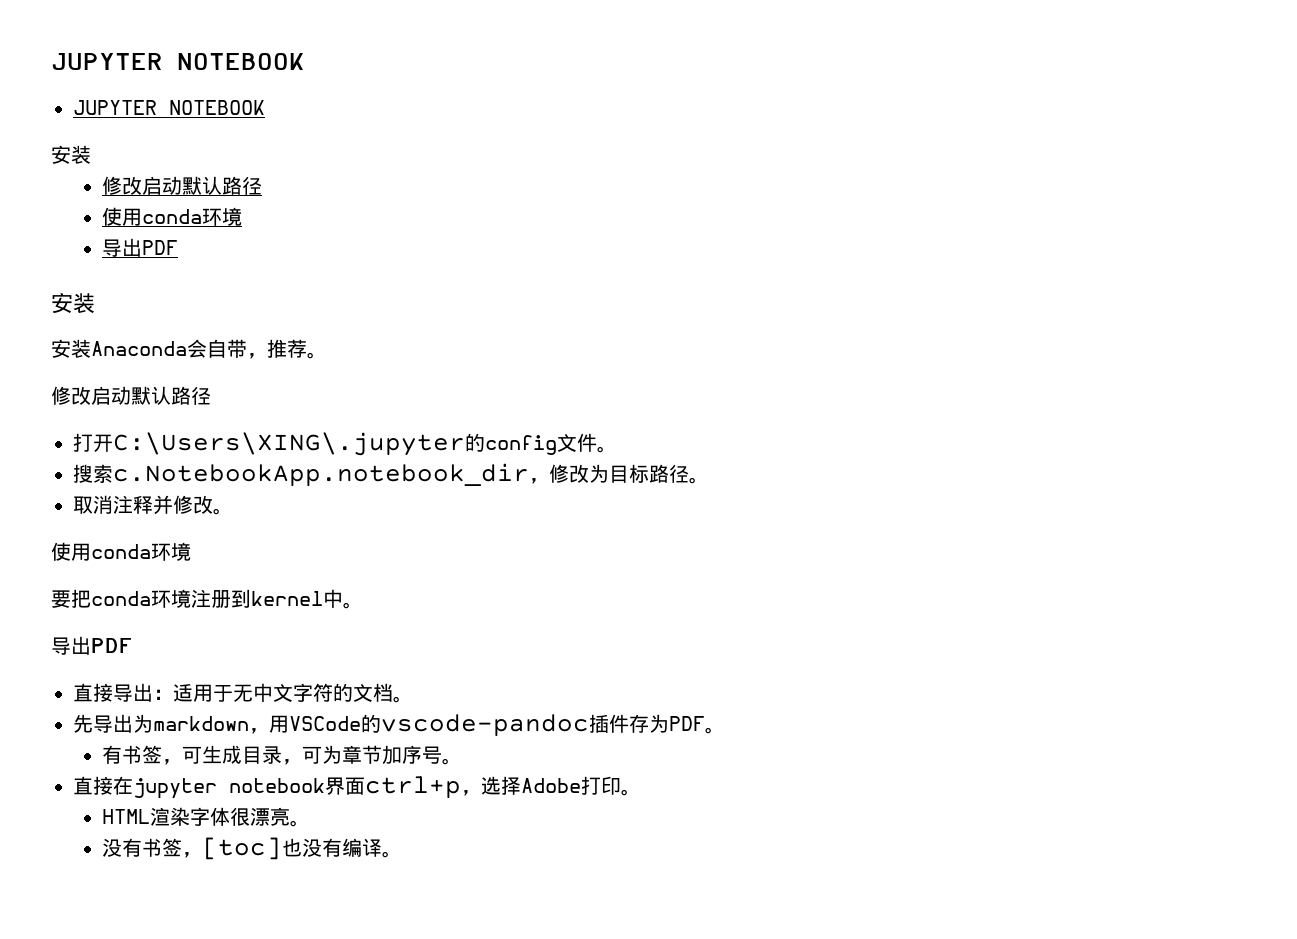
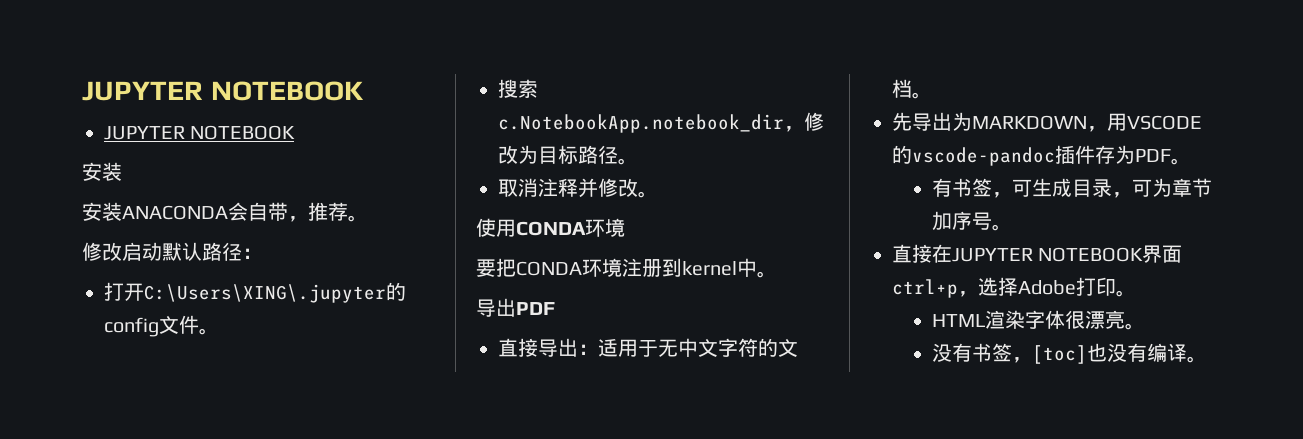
[102,176,263,195] [102,207,243,226] [102,238,179,257] [51,293,95,314] [51,339,187,358] // 修改启动默认路径 // 使用conda环境 // 导出PDF // 安装 // 安装Anaconda -> [82,202,228,221] // 安装ANACONDA
(211, 395) none -> [242,248,262,259] ：
[91,544,151,559] conda -> [516,221,586,236] CONDA
[91,591,151,606] conda -> [516,261,582,276] CONDA
[153,715,361,734] markdown，用VSCode -> [972,113,1202,132] MARKDOWN，用VSCODE
[133,778,325,799] jupyter notebook -> [952,247,1144,262] JUPYTER NOTEBOOK

